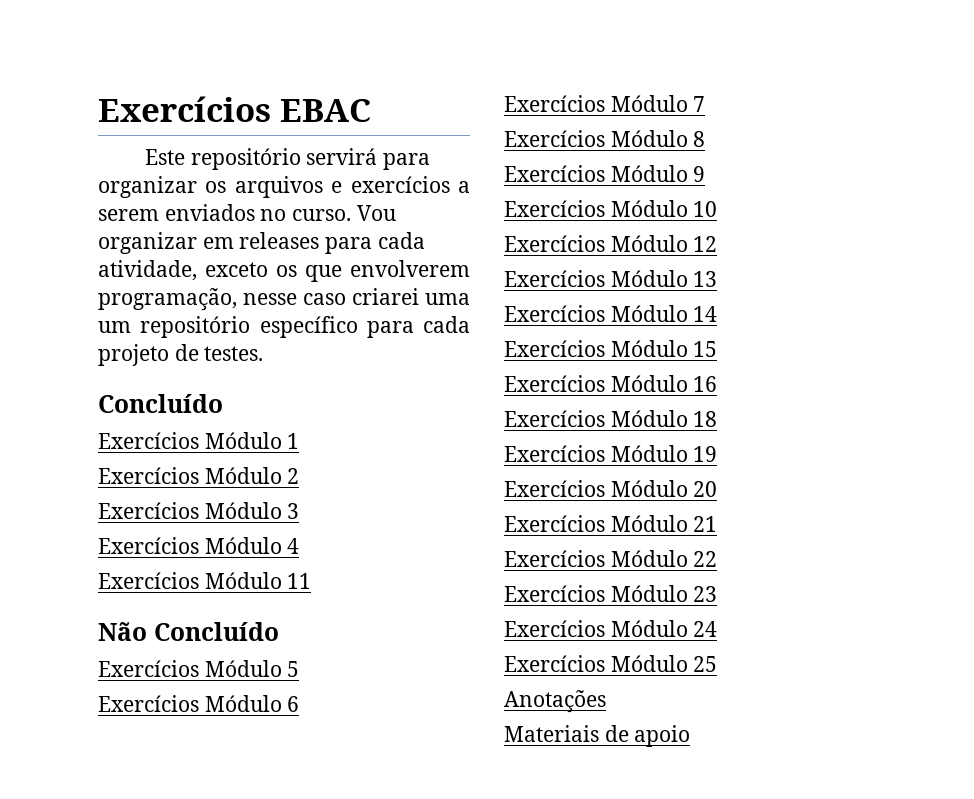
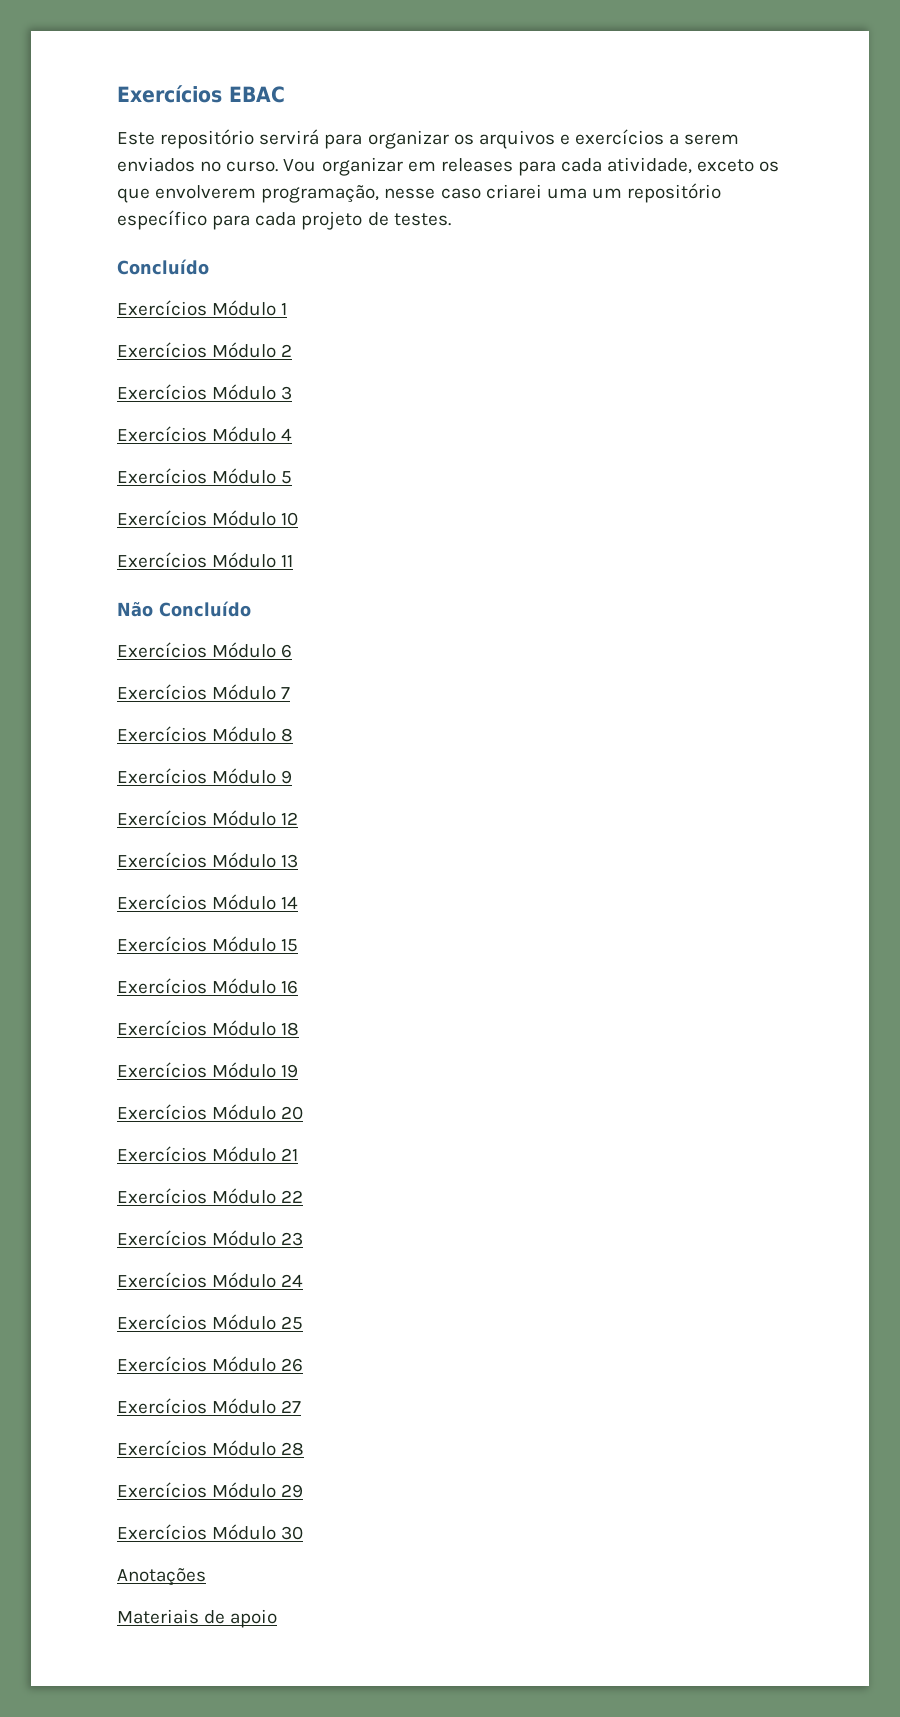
(300, 546) none -> [117,468,293,484] [117,510,299,526] // Exercícios Módulo 5 // Exercícios Módulo 10
[98,660,300,677] // Exercícios Módulo 5 -> (251, 609) none
[504,200,718,217] // Exercícios Módulo 10 -> (293, 777) none
(718, 664) none -> [117,1356,304,1372] [117,1398,302,1414] [117,1440,305,1456] [117,1482,304,1498] [117,1524,304,1540] // Exercícios Módulo 26 // Exercícios Módulo 27 // Exercícios Módulo 28 // Exercícios Módulo 29 // Exercícios Módulo 30

